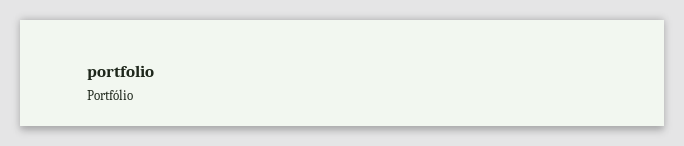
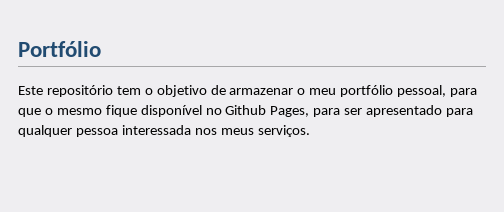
[87,65,154,80] [87,89,133,100] portfolio // Portfólio -> [18,41,101,57] [18,85,478,97] [18,105,474,117] [18,125,310,137] Portfólio // Este repositório tem o objetivo de armazenar o meu portfólio pessoal, para que o mesmo fique disponível no Github Pages, para ser apresentado para qualquer pessoa interessada nos meus serviços.

